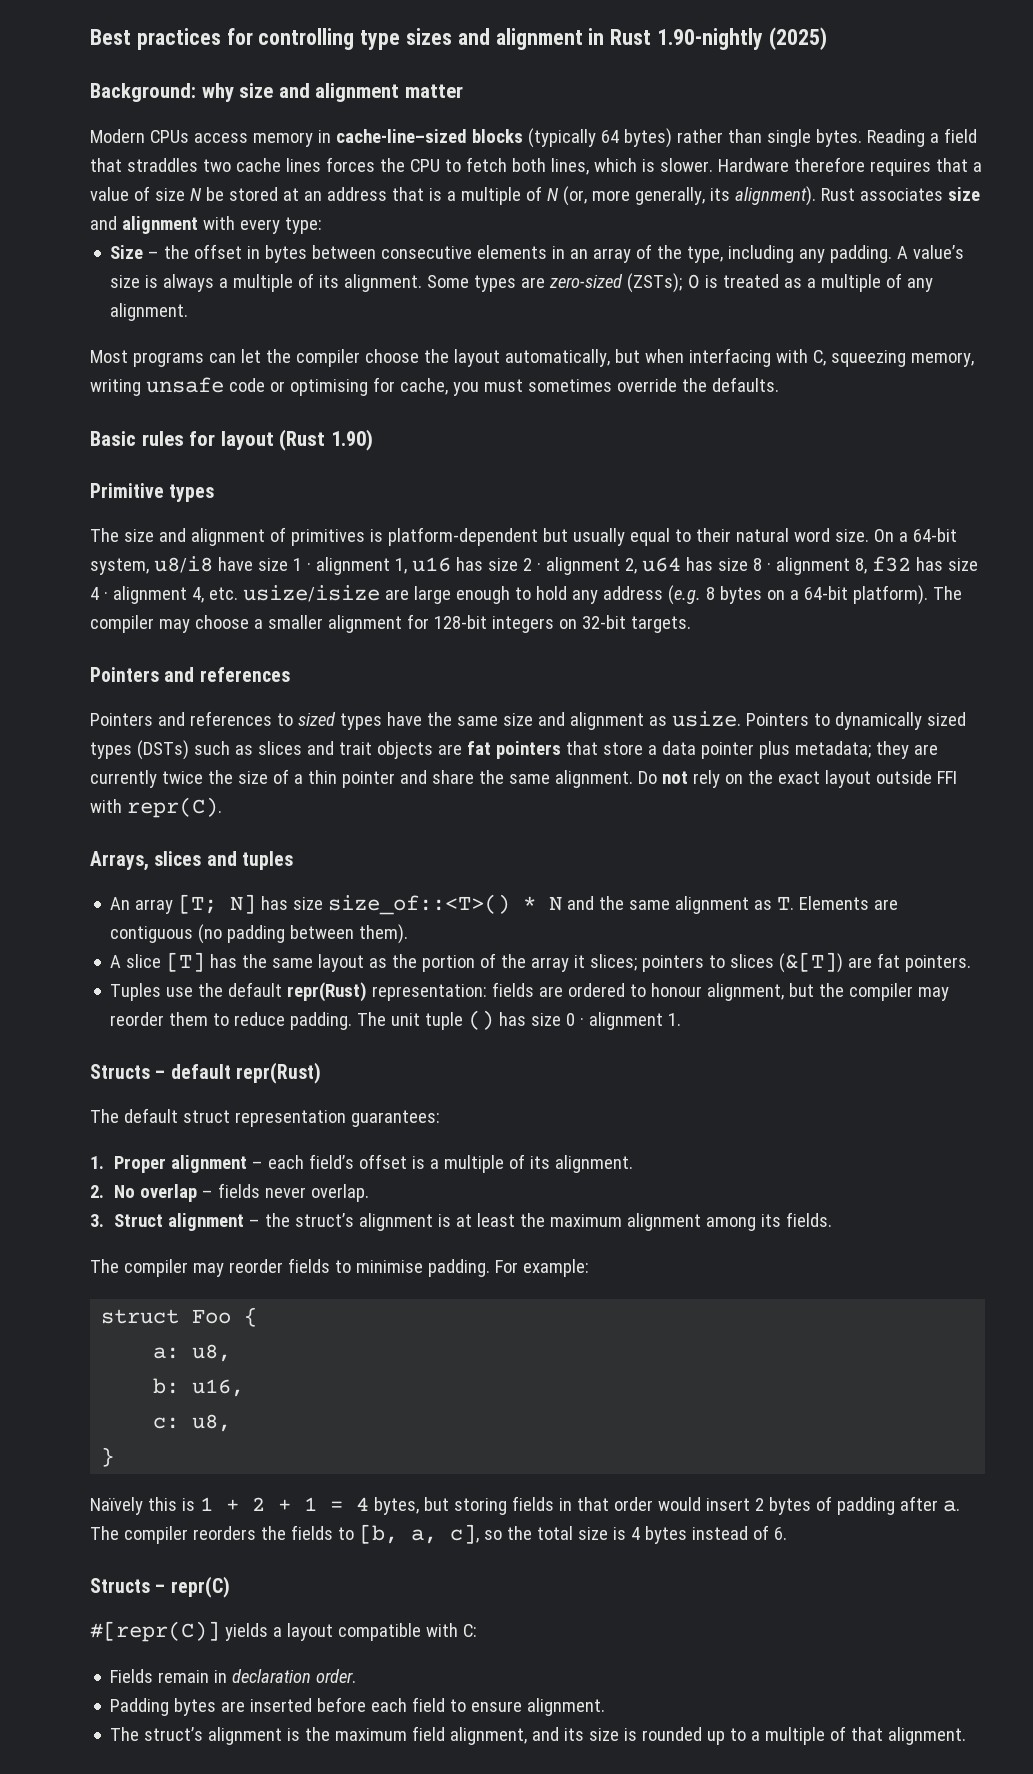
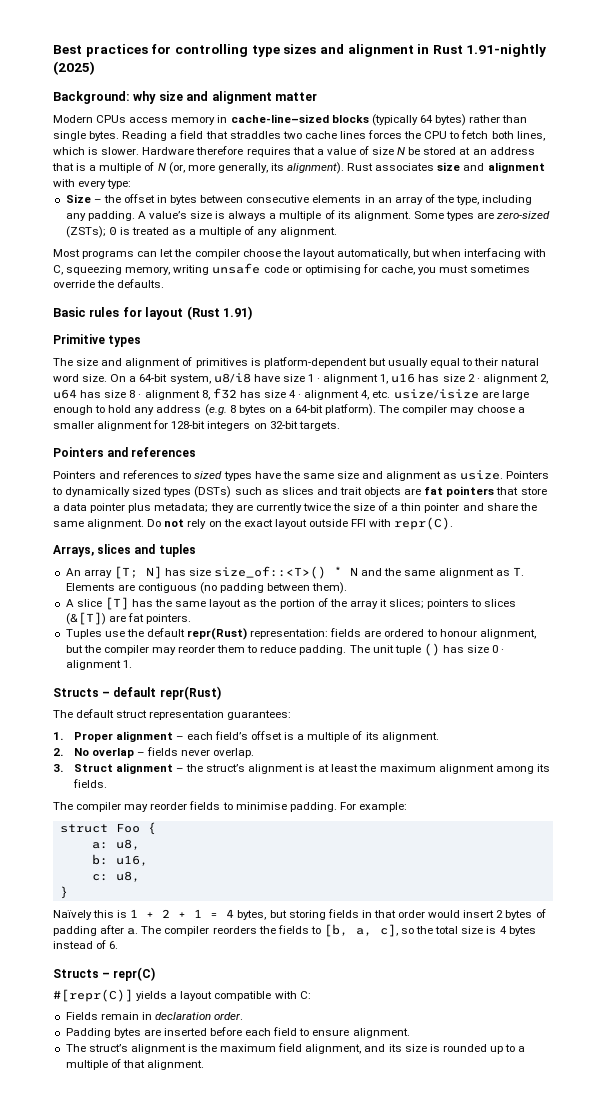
[657,28,764,50] 1.90‑nightly -> [466,44,547,57] 1.91‑nightly
[330,429,373,451] 1.90) -> [222,306,252,320] 1.91)

